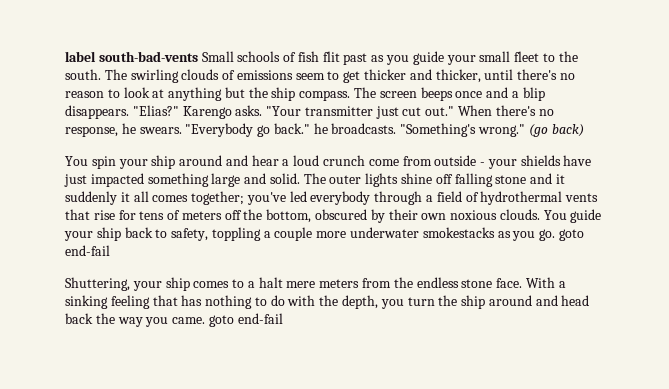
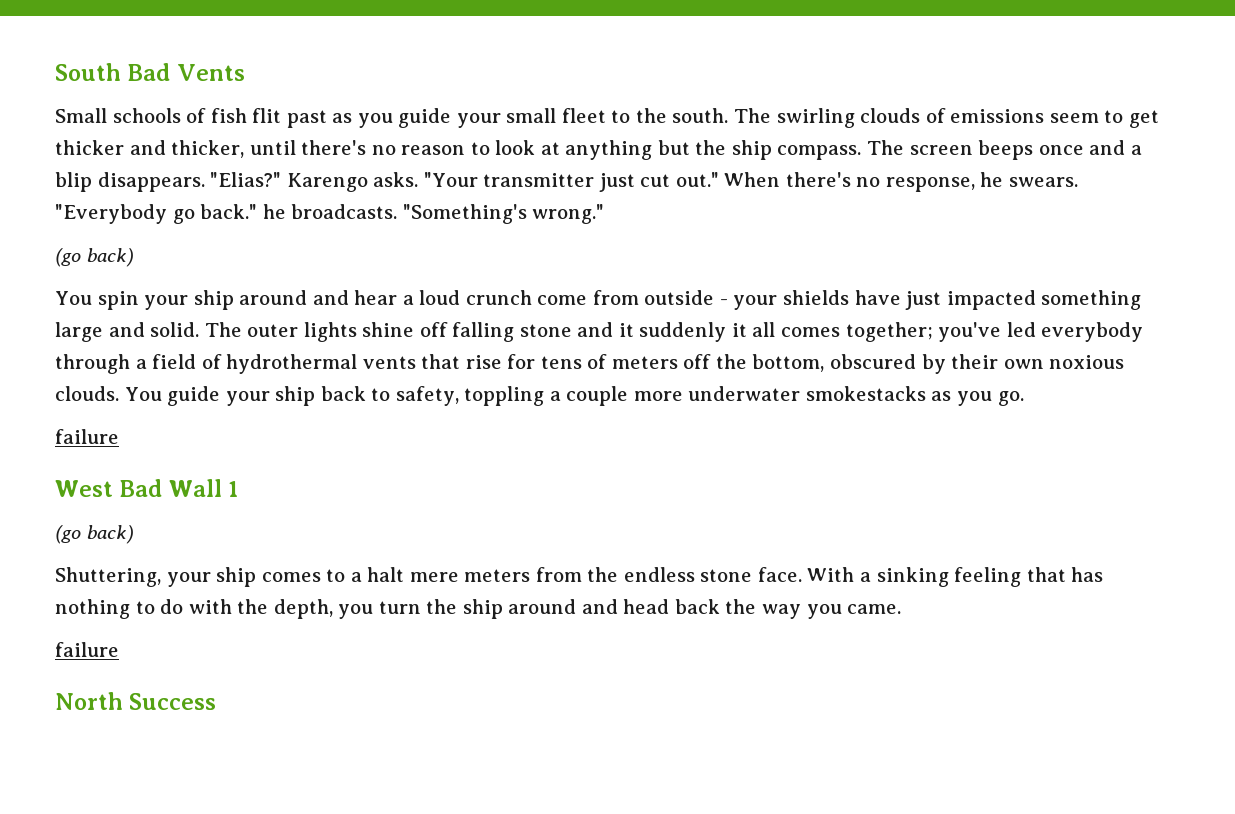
[65,51,198,62] label south-bad-vents -> [55,63,245,81] South Bad Vents //
(526, 130) none -> (605, 214) //
[558,229,584,241] [65,245,110,256] goto end-fail -> [55,429,119,444] [55,479,239,497] [55,525,134,544] // failure // West Bad Wall 1 // (go back)
[208,313,283,327] goto end-fail -> [55,642,119,657] [55,692,217,710] // failure // North Success

